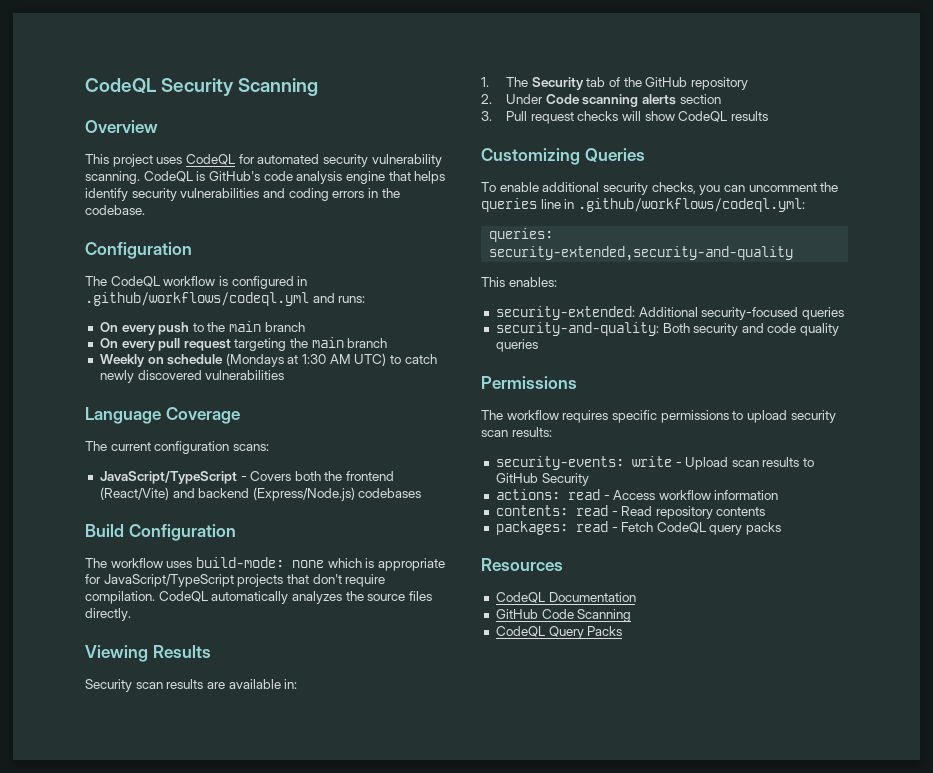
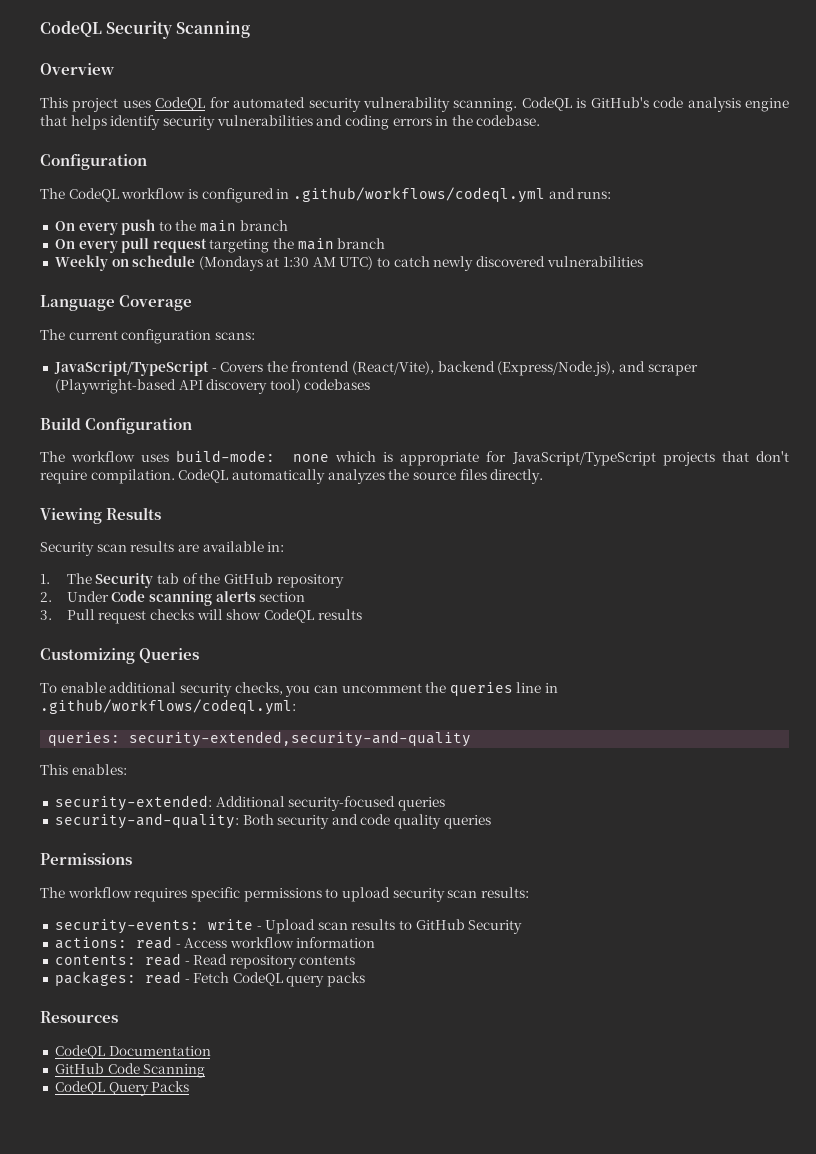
[294,471,321,481] both -> (264, 367) none
[99,487,355,501] (React/Vite) and backend (Express/Node.js) -> [352,361,698,376] [54,379,301,394] (React/Vite), backend (Express/Node.js), and scraper (Playwright-based API discovery tool)

